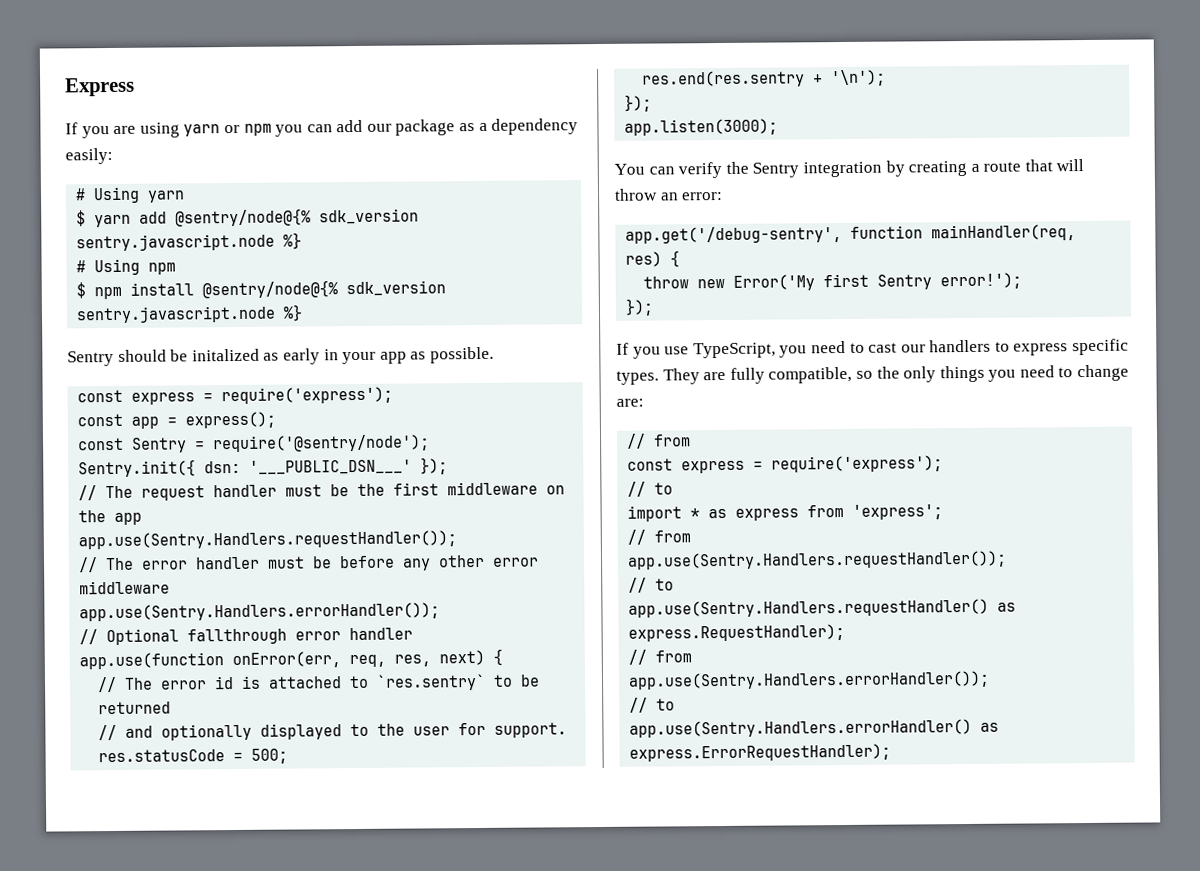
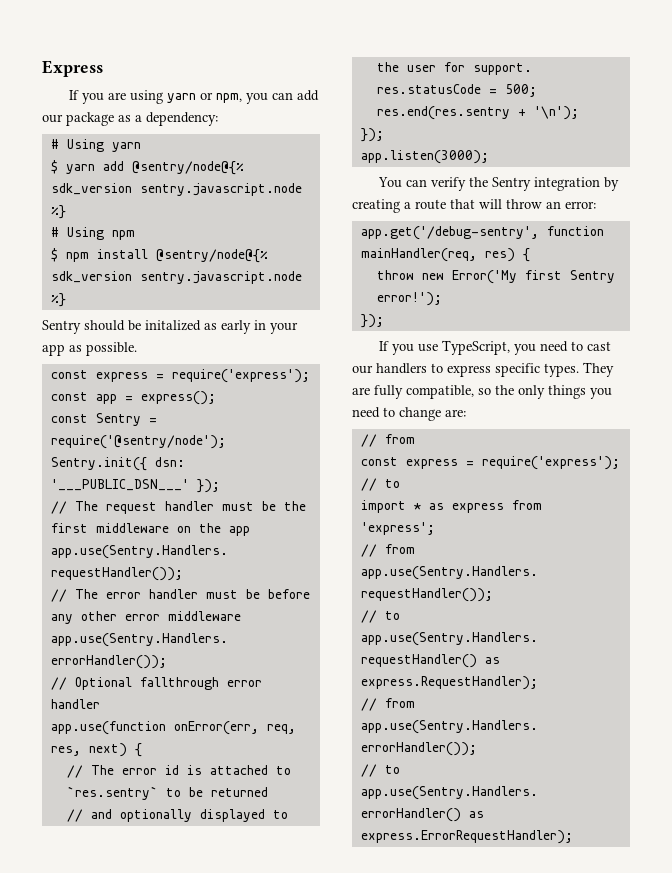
[243,123,272,136] npm -> [216,93,243,103] npm,
[491,118,579,135] [65,147,113,165] dependency easily: -> [146,112,218,126] dependency:

